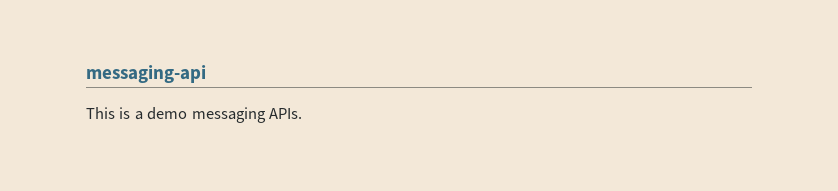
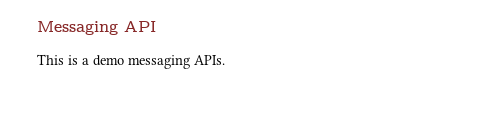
[86,65,206,83] messaging-api -> [37,21,156,35] Messaging API

